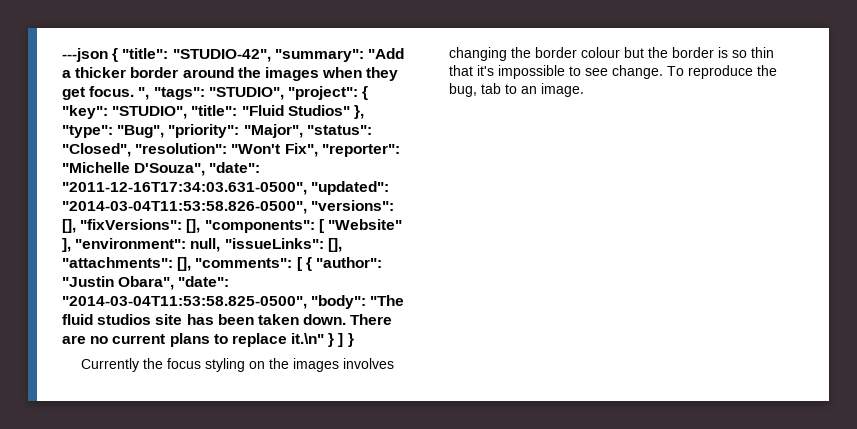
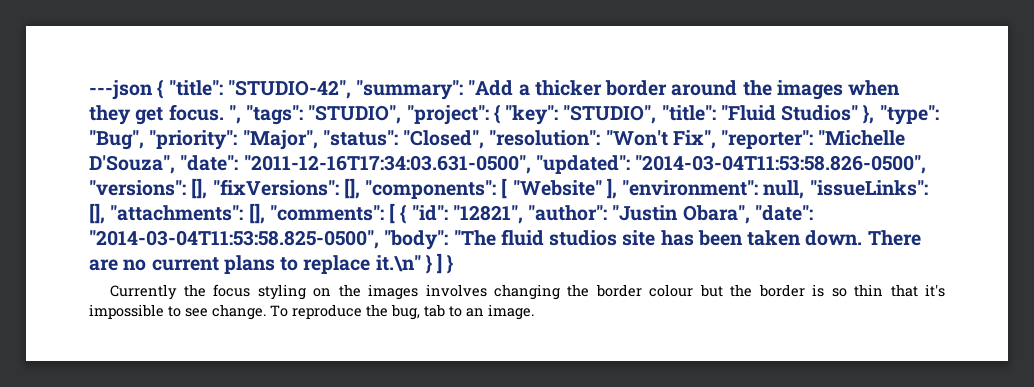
(312, 264) none -> [411,205,523,224] "id": "12821",

